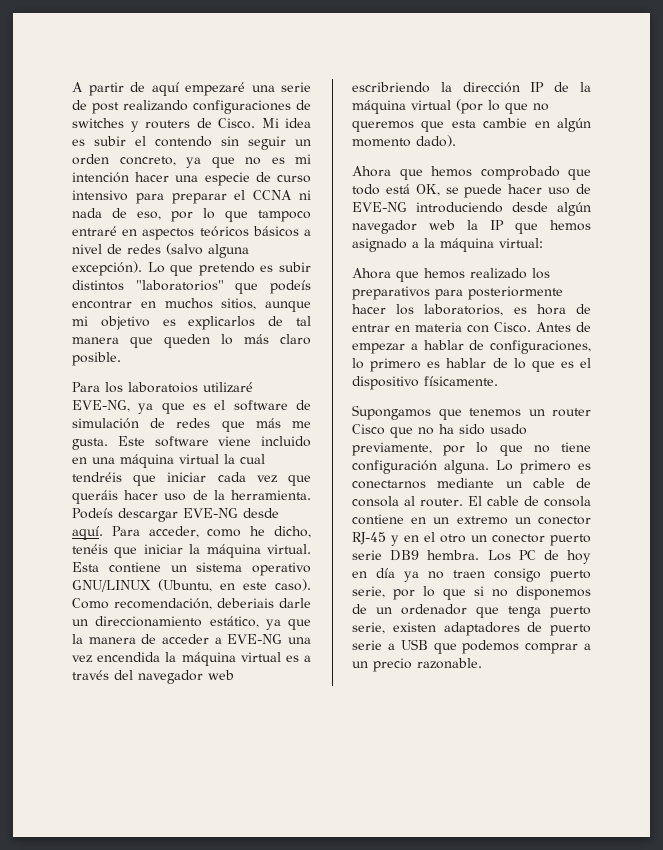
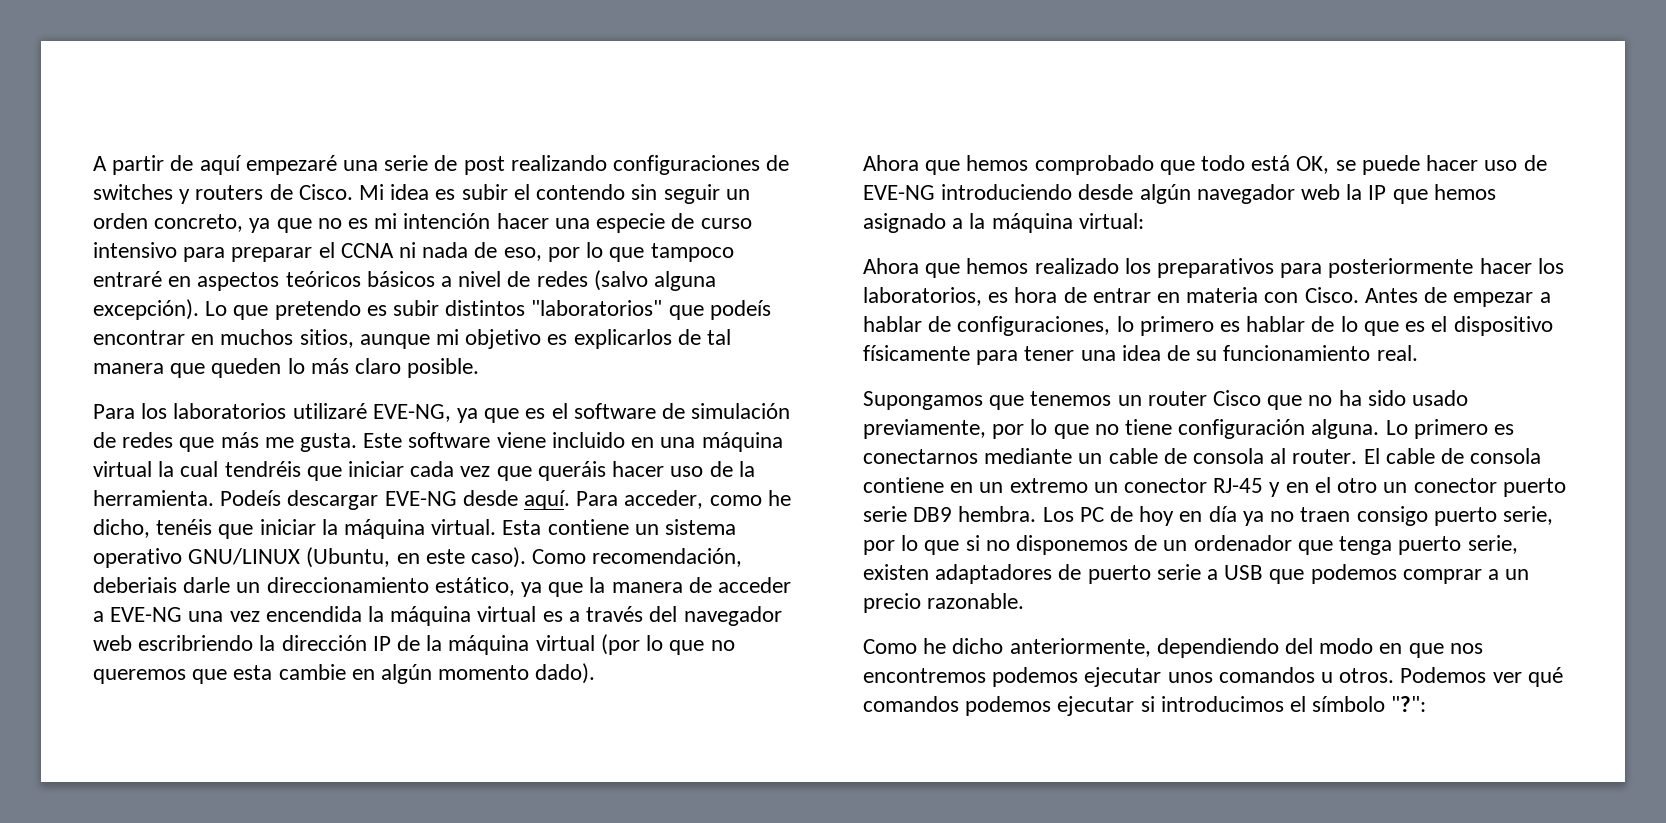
[128,382,198,393] laboratoios -> [173,403,287,419] laboratorios
[424,376,498,386] físicamente. -> [863,345,1418,365] físicamente para tener una idea de su funcionamiento real.
(482, 663) none -> [863,638,1483,658] [863,667,1563,687] [863,696,1427,716] // Como he dicho anteriormente, dependiendo del modo en que nos encontremos podemos ejecutar unos comandos u otros. Podemos ver qué comandos podemos ejecutar si introducimos el símbolo "?":

